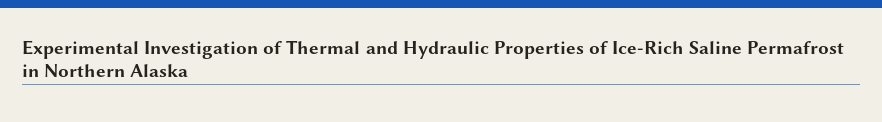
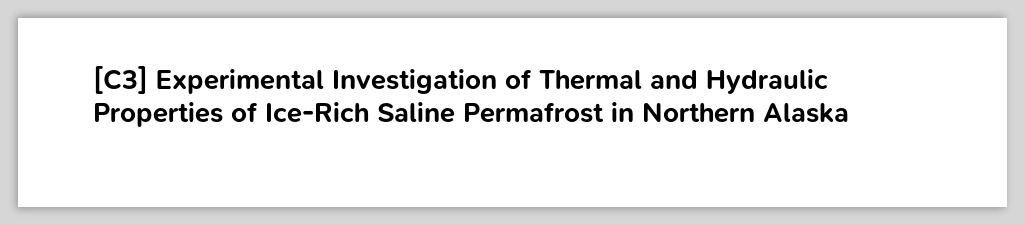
(22, 49) none -> [93,66,148,94] [C3]

